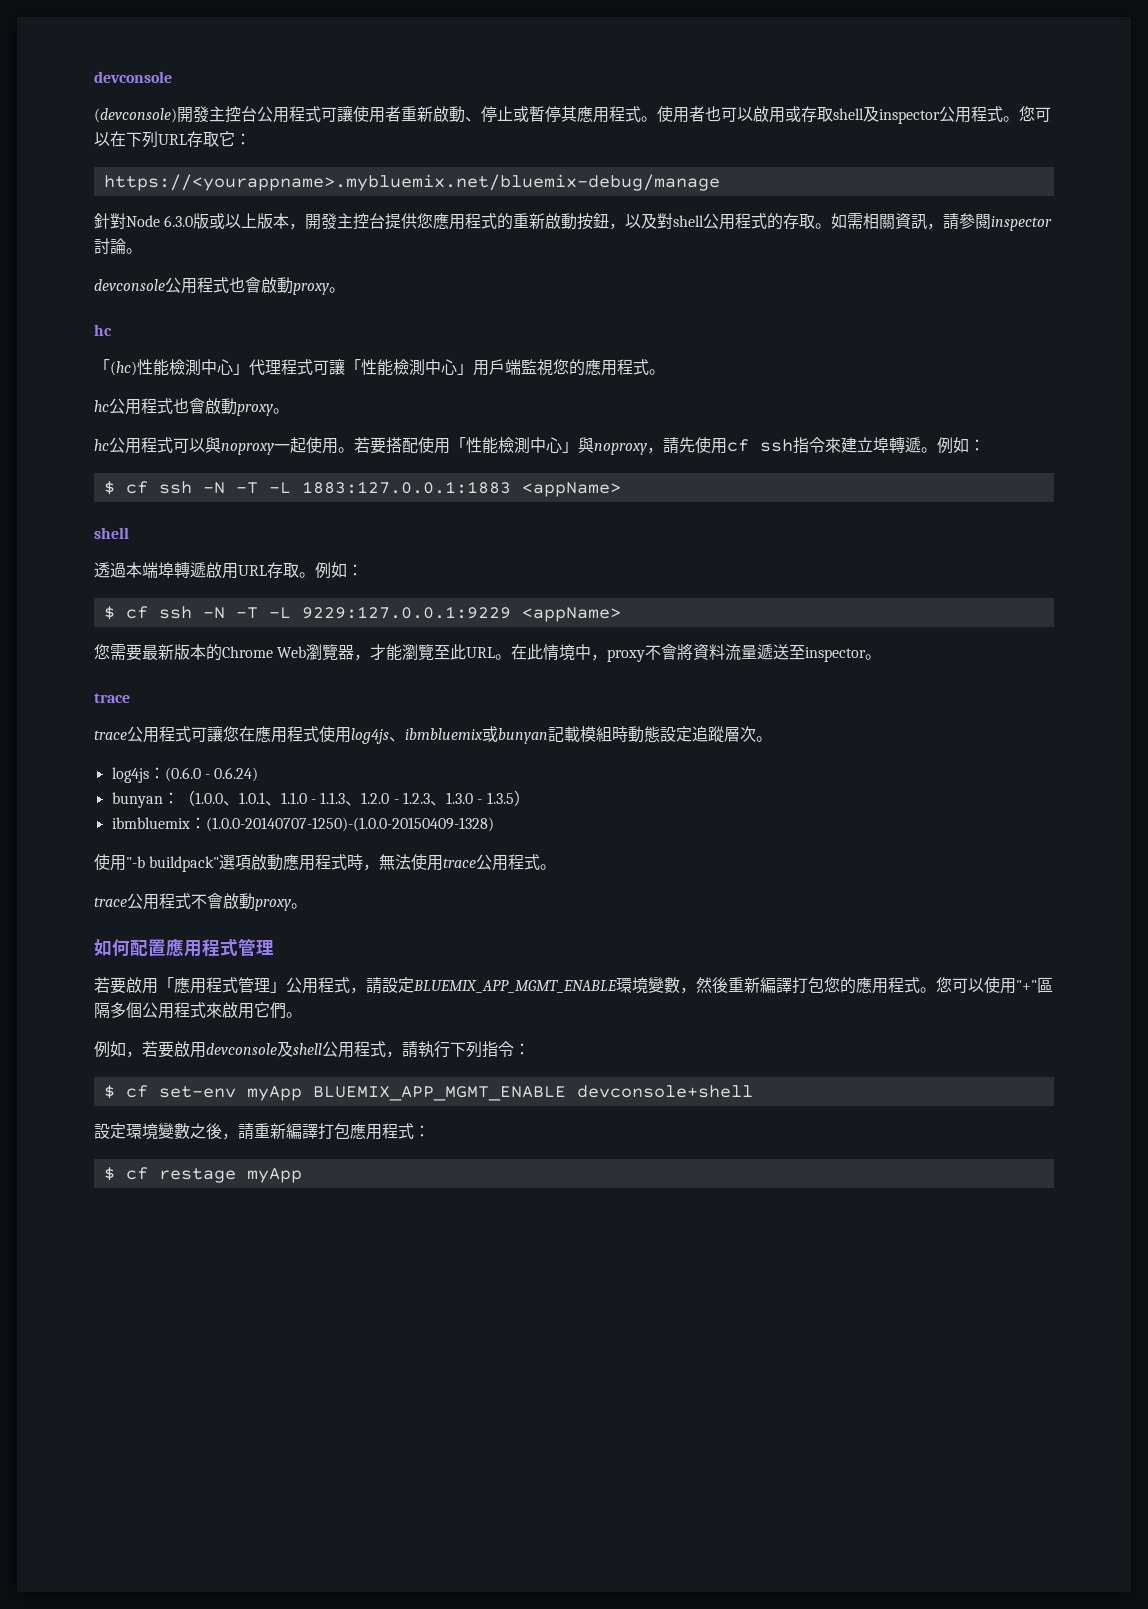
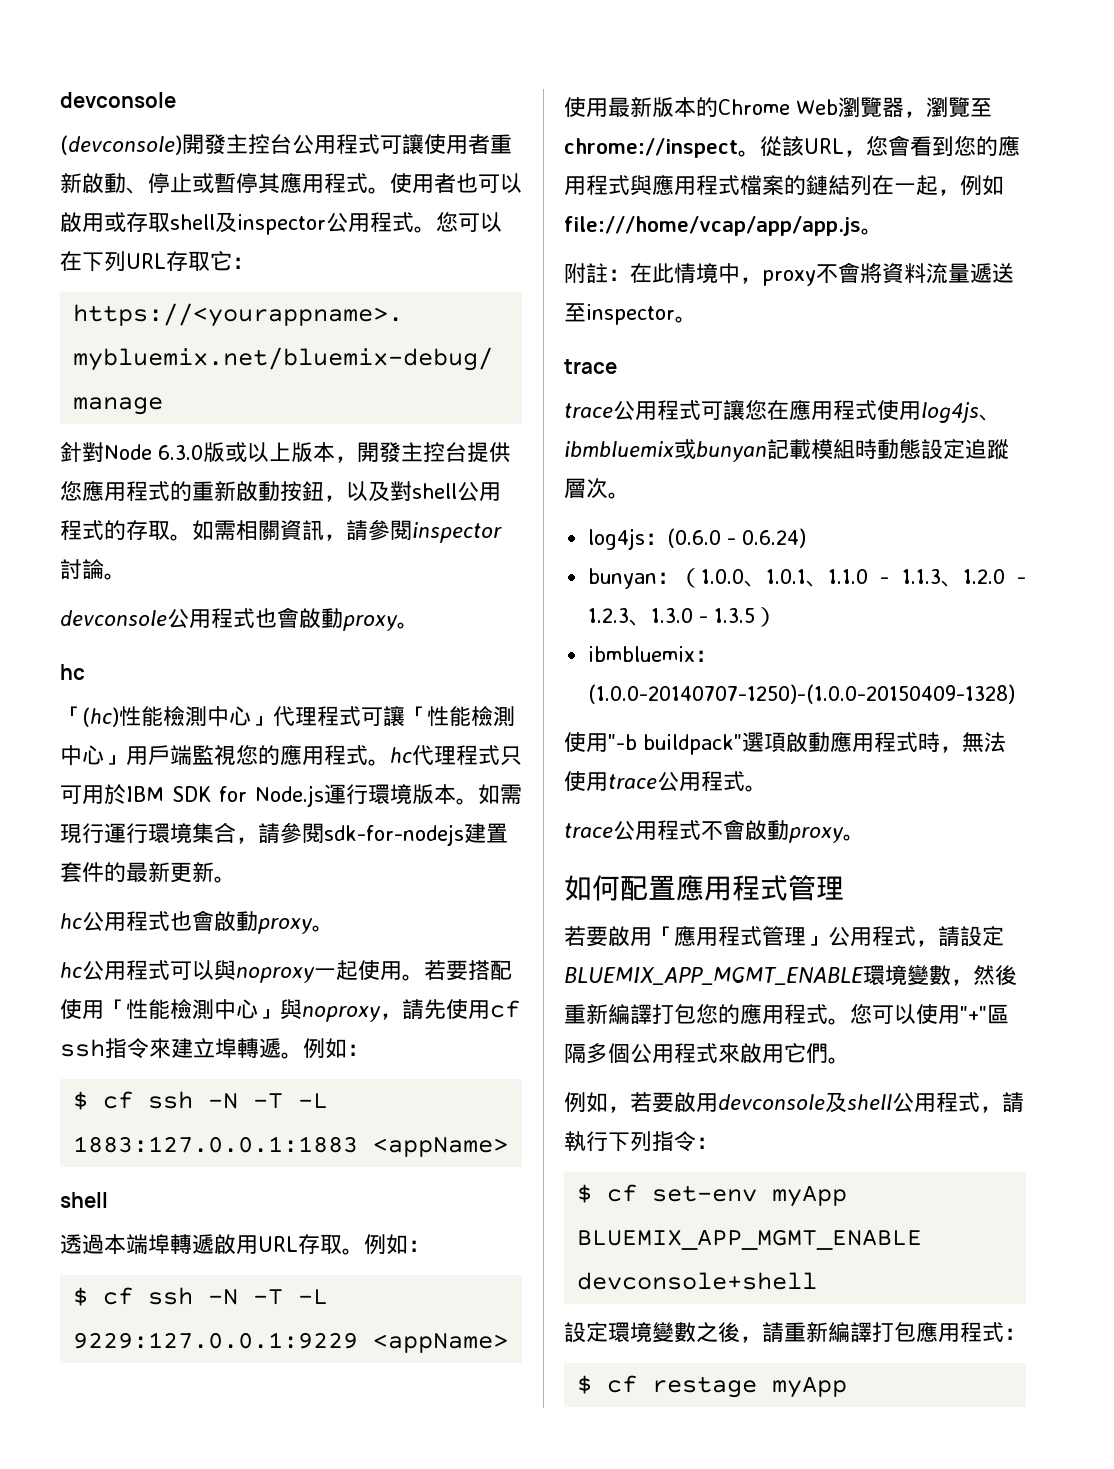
(665, 372) none -> [390,745,522,765] [60,784,522,807] [60,822,508,846] [60,862,236,883] hc代理程式只可用於IBM SDK for Node.js運行環境版本。如需現行運行環境集合，請參閱sdk-for-nodejs建置套件的最新更新。
[94,644,142,661] 您需要 -> [564,97,608,117] 使用
[370,644,512,661] 才能瀏覽至此URL。 -> [925,97,992,118] [564,135,1020,158] [564,175,1004,196] [564,216,883,236] [564,263,630,283] 瀏覽至chrome://inspect。從該URL，您會看到您的應用程式與應用程式檔案的鏈結列在一起，例如file:///home/vcap/app/app.js。 // 附註：

